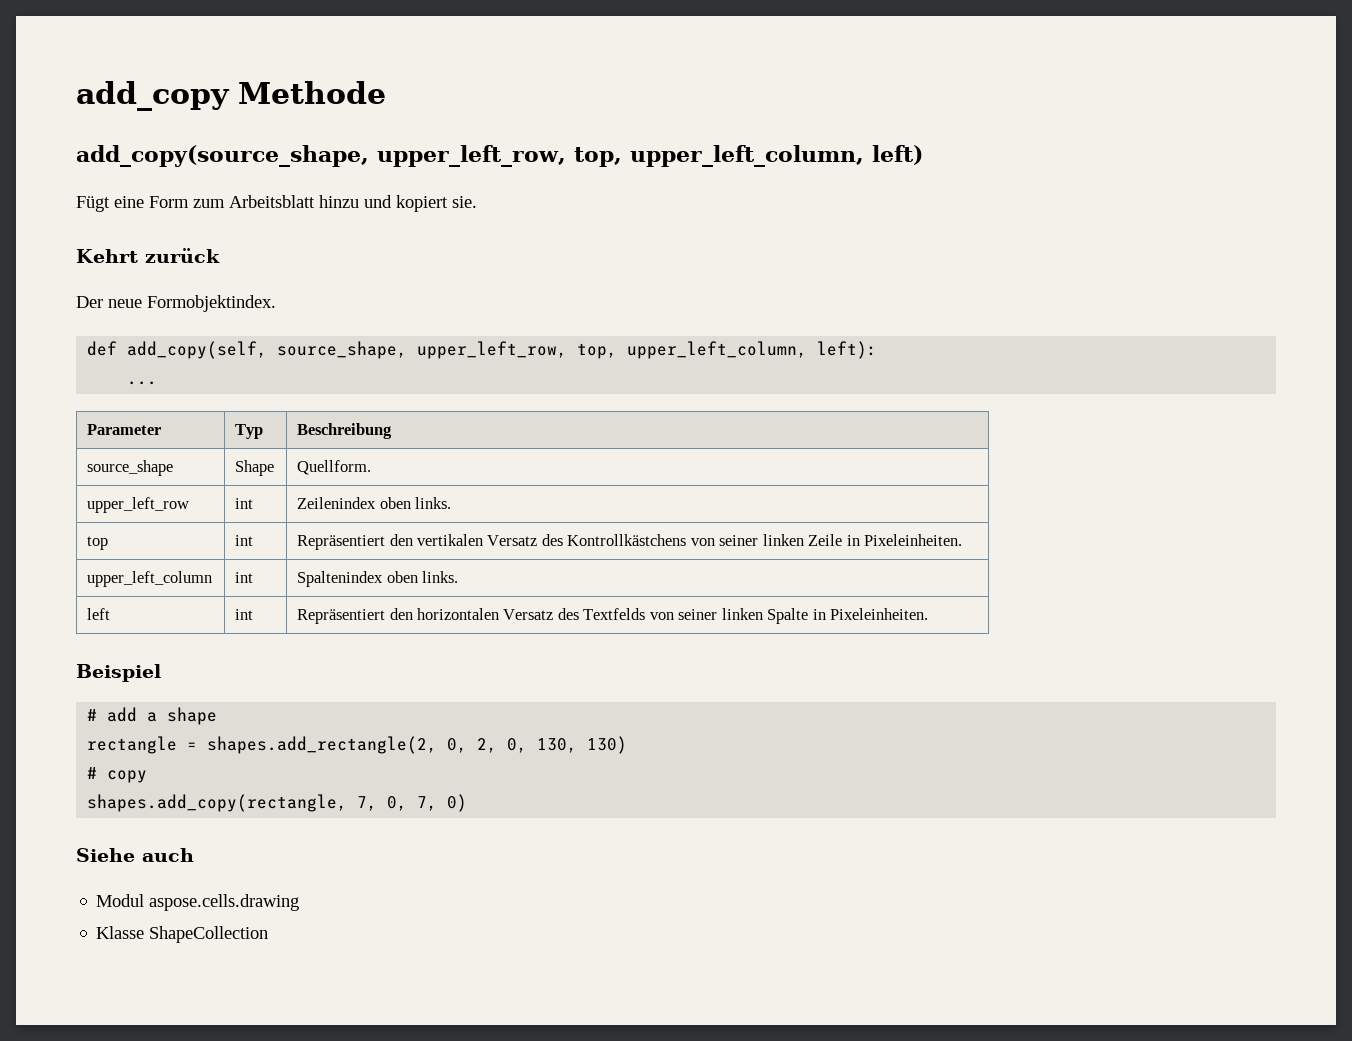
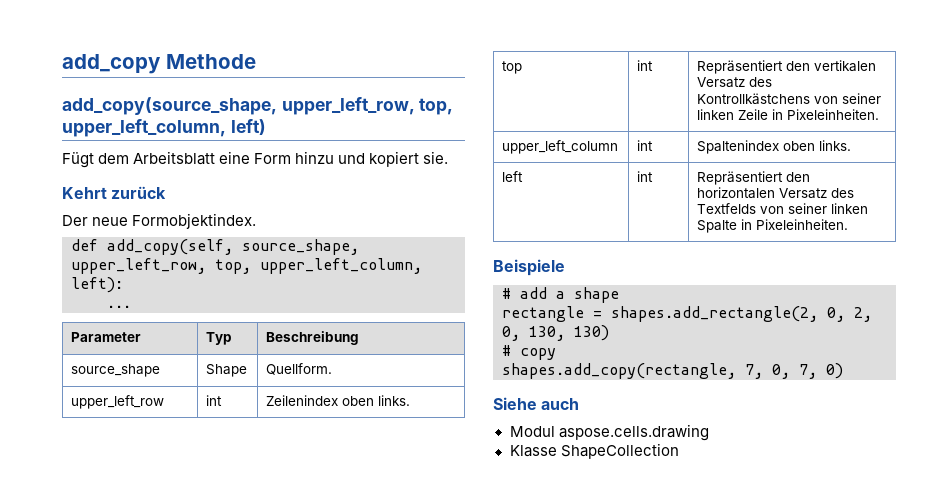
[114,195,315,208] eine Form zum Arbeitsblatt -> [98,151,292,165] dem Arbeitsblatt eine Form
[76,664,161,682] Beispiel -> [493,259,565,276] Beispiele

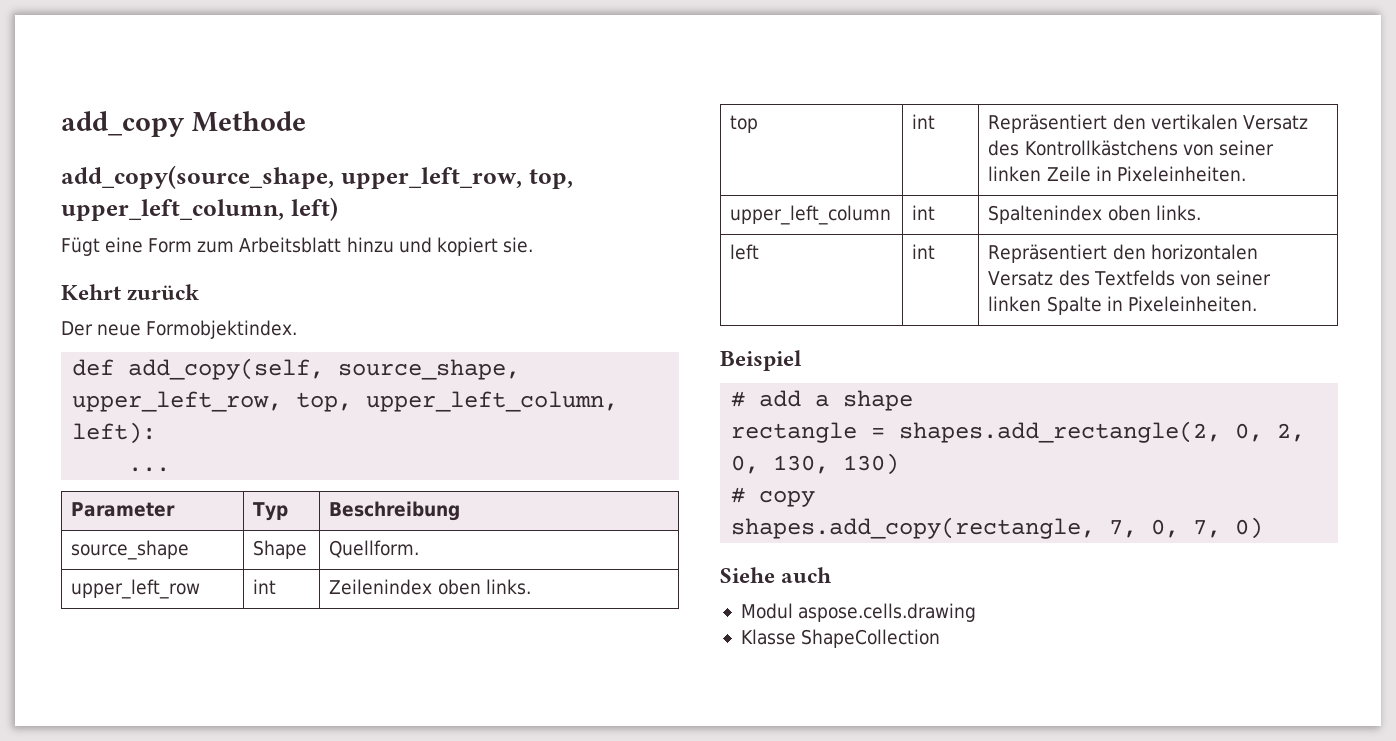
[98,151,292,165] dem Arbeitsblatt eine Form -> [105,237,342,253] eine Form zum Arbeitsblatt
[493,259,565,276] Beispiele -> [720,350,802,371] Beispiel

